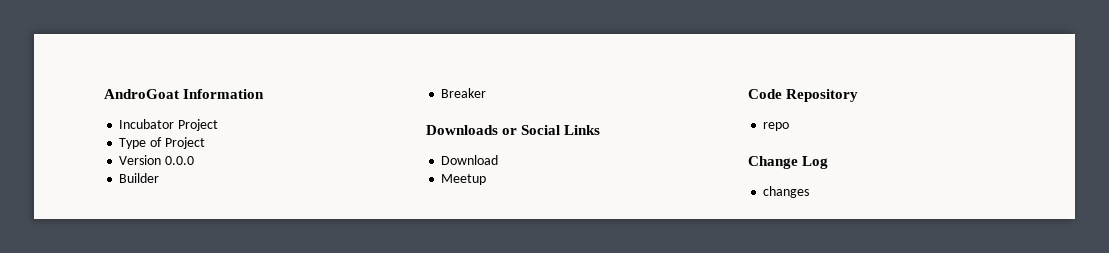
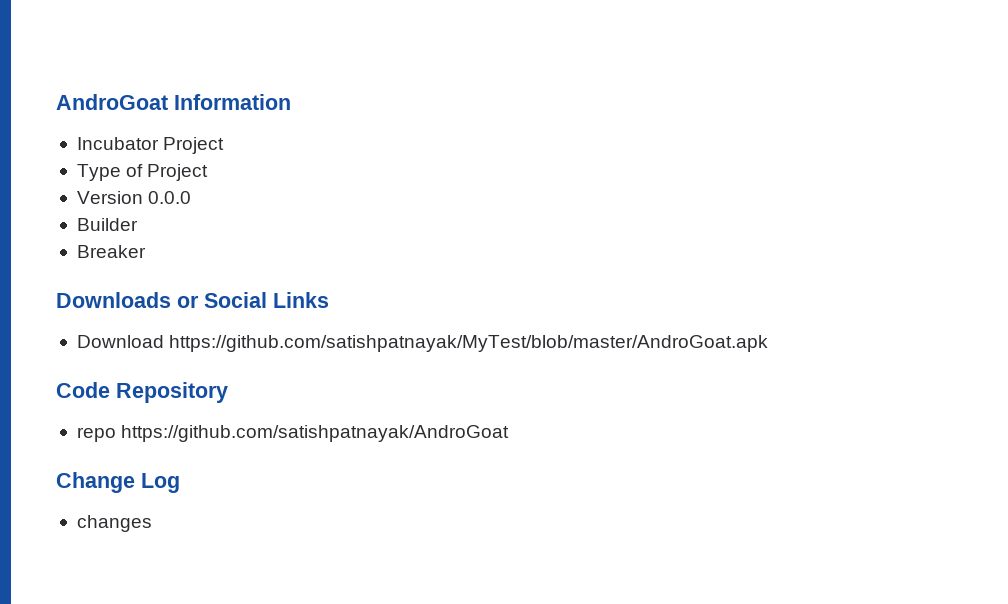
[441,174,487,185] // Meetup -> [169,335,769,352] https://github.com/satishpatnayak/MyTest/blob/master/AndroGoat.apk
(790, 126) none -> [121,425,510,442] https://github.com/satishpatnayak/AndroGoat

